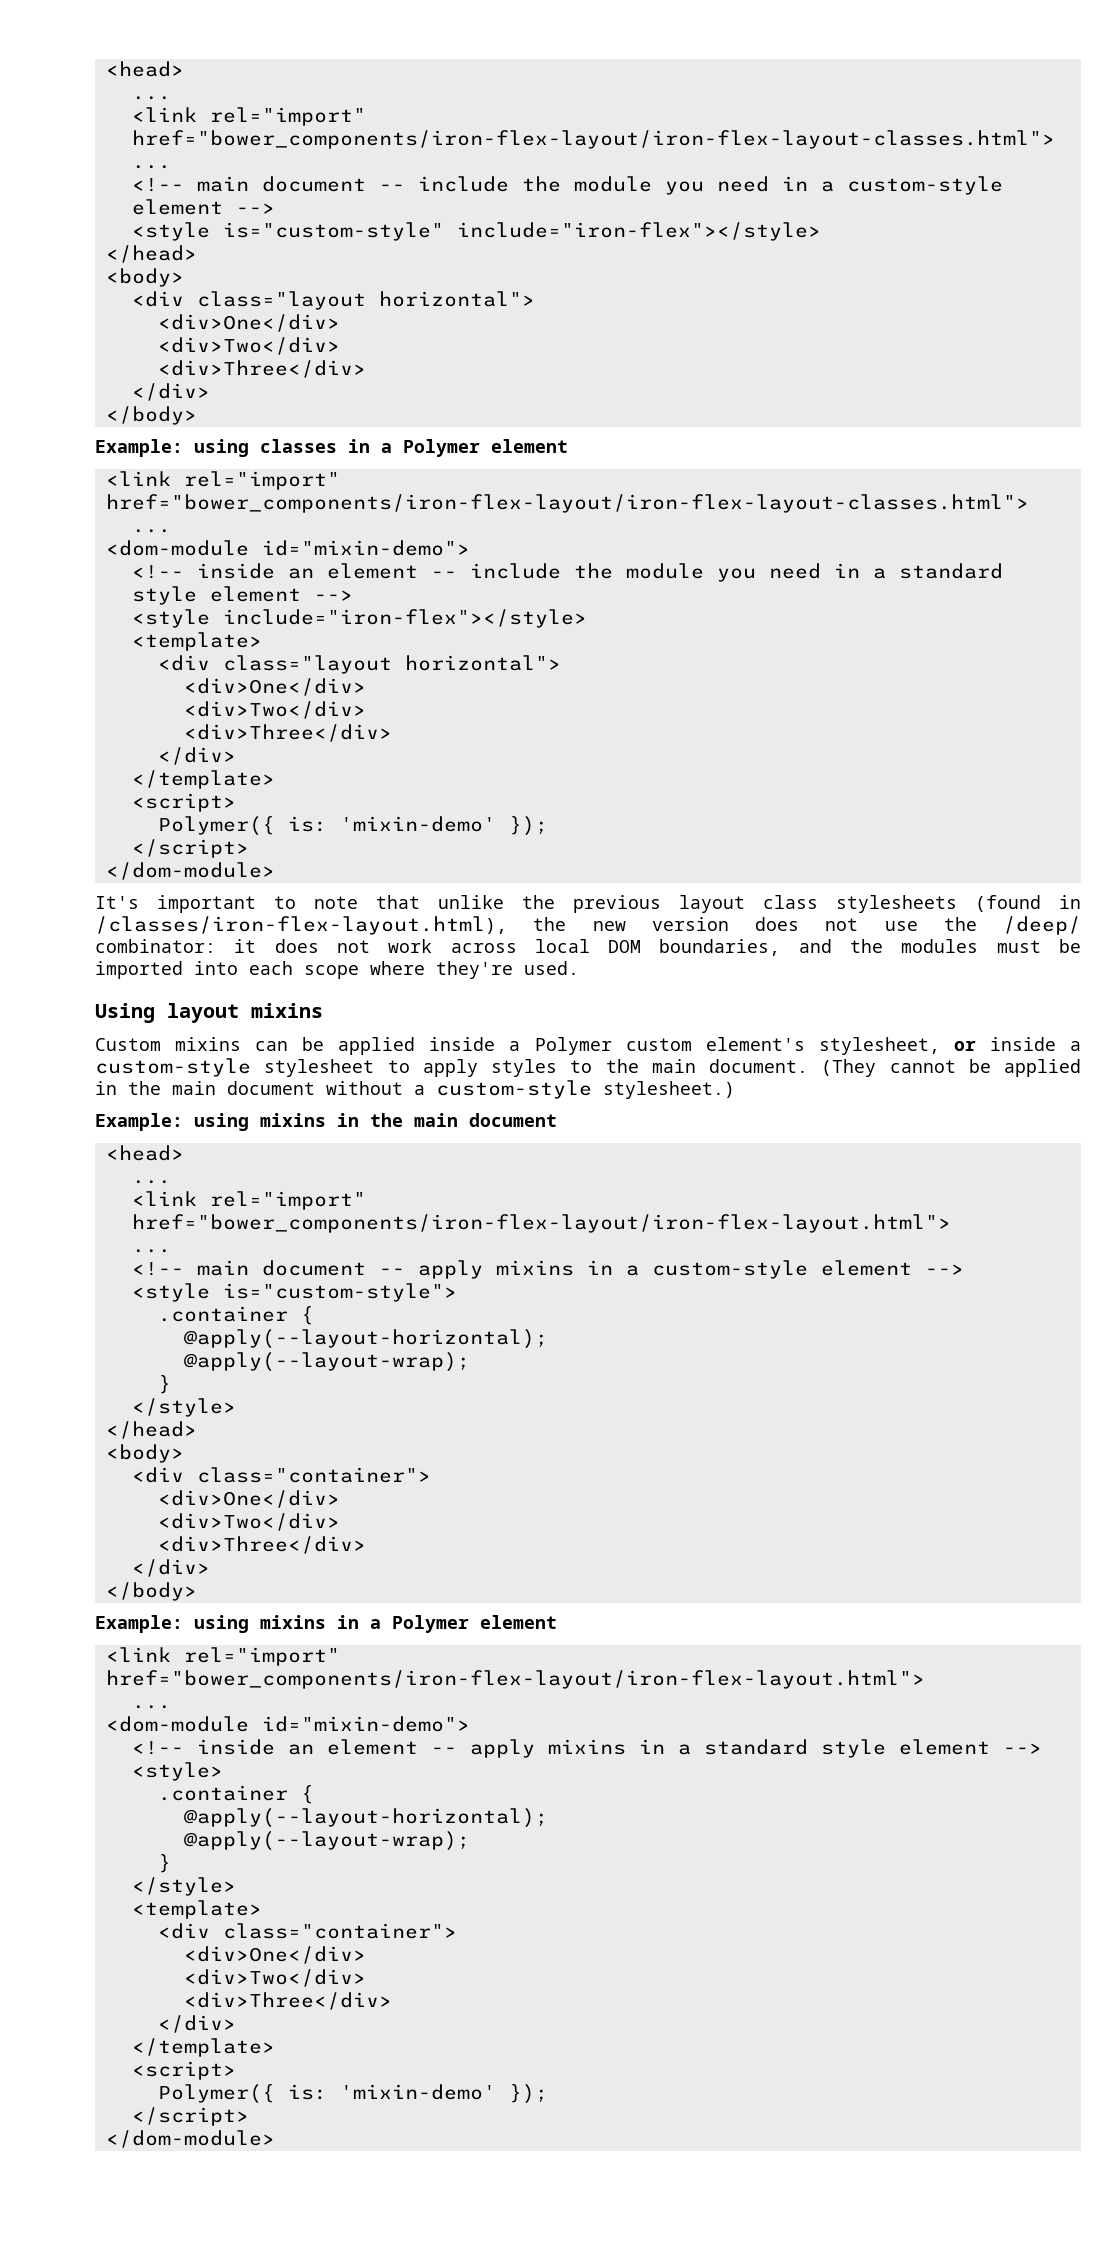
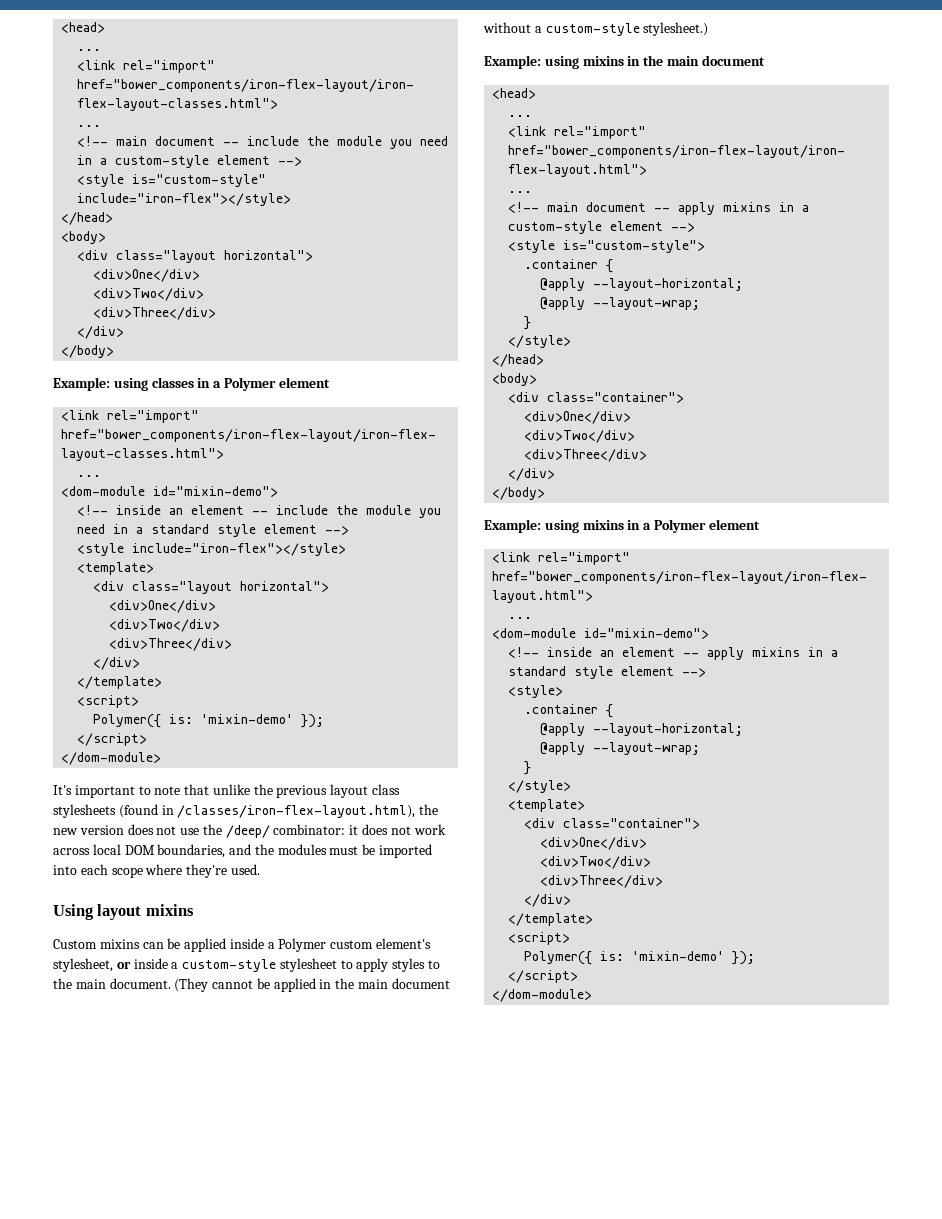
[183,1329,548,1349] [183,1352,470,1372] @apply(--layout-horizontal); // @apply(--layout-wrap); -> [540,278,744,291] [540,297,701,310] @apply --layout-horizontal; // @apply --layout-wrap;
[183,1808,548,1828] [183,1831,470,1851] @apply(--layout-horizontal); // @apply(--layout-wrap); -> [540,723,744,736] [540,742,701,755] @apply --layout-horizontal; // @apply --layout-wrap;

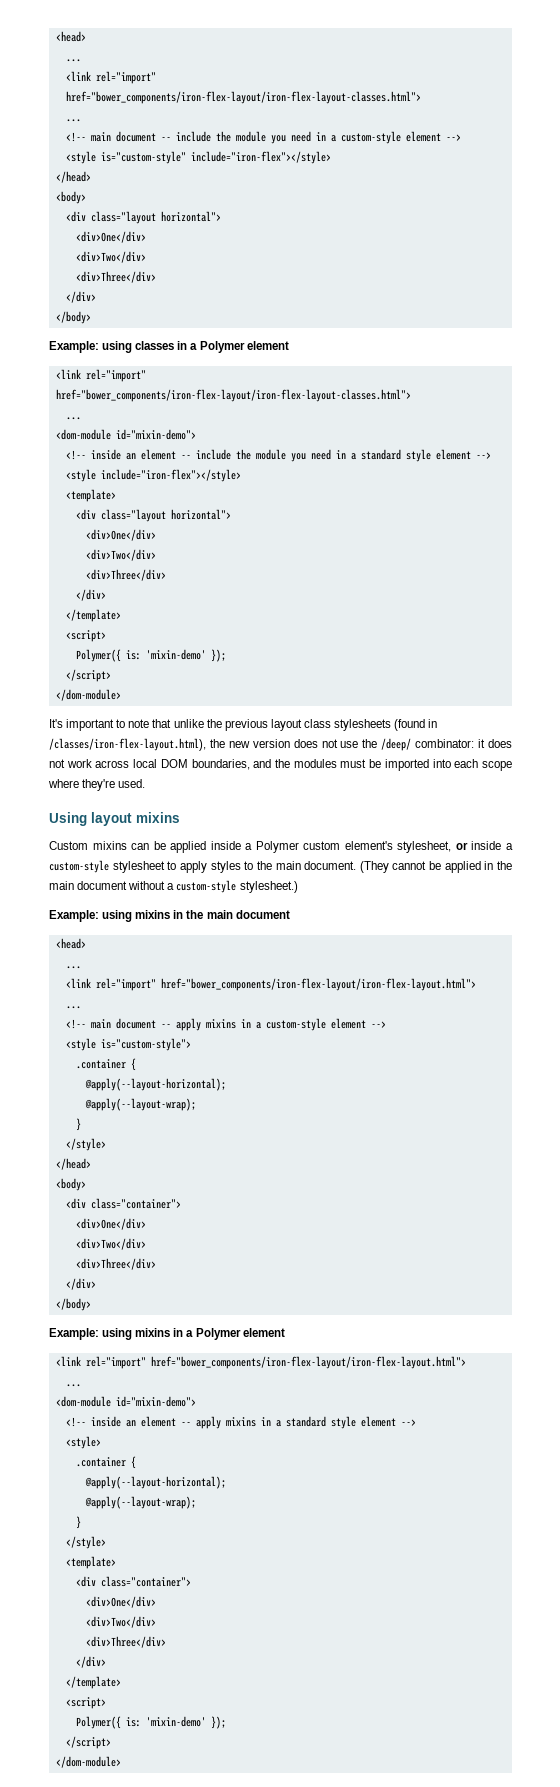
[540,278,744,291] [540,297,701,310] @apply --layout-horizontal; // @apply --layout-wrap; -> [84,1078,226,1091] [84,1098,196,1111] @apply(--layout-horizontal); // @apply(--layout-wrap);
[540,723,744,736] [540,742,701,755] @apply --layout-horizontal; // @apply --layout-wrap; -> [84,1476,226,1489] [84,1496,196,1509] @apply(--layout-horizontal); // @apply(--layout-wrap);

